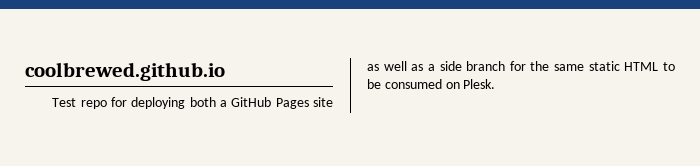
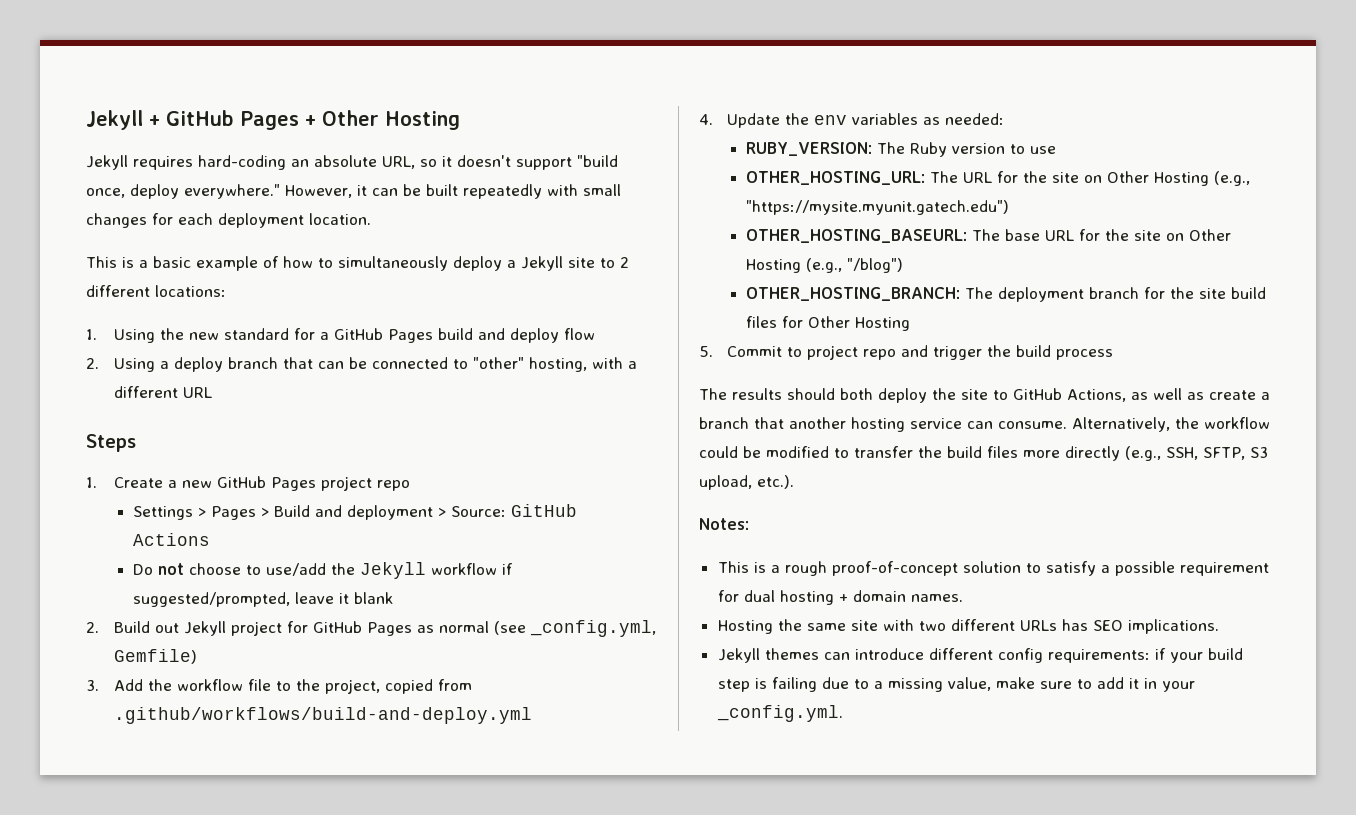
[25,62,225,81] [52,97,333,109] [367,61,675,71] [367,79,496,89] coolbrewed.github.io // Test repo for deploying both a GitHub Pages site as well as a side branch for the same static HTML to be consumed on Plesk. -> [86,110,460,130] [86,155,618,170] [86,184,621,199] [86,213,371,228] [86,256,629,271] [86,285,226,297] [86,328,596,343] [86,357,638,372] [114,386,213,398] [86,434,136,452] [86,476,411,491] [132,504,577,520] [132,533,210,546] [132,562,513,579] [132,592,393,607] [86,620,657,637] [114,649,198,664] [86,679,473,694] [114,707,533,724] [699,113,1005,128] [745,142,1056,157] [745,171,1250,186] [745,200,1009,215] [745,229,1231,243] [745,258,903,273] [745,287,1266,302] [745,316,910,331] [699,345,1114,360] [699,388,1270,403] [699,417,1270,432] [699,446,1268,461] [699,475,794,490] [699,518,749,530] [717,561,1269,576] [717,590,963,605] [717,619,1219,634] [717,648,1243,663] [717,677,1195,692] [716,705,843,722] Jekyll + GitHub Pages + Other Hosting // Jekyll requires hard-coding an absolute URL, so it doesn't support "build once, deploy everywhere." However, it can be built repeatedly with small changes for each deployment location. // This is a basic example of how to simultaneously deploy a Jekyll site to 2 different locations: // 1. Using the new standard for a GitHub Pages build and deploy flow // 2. Using a deploy branch that can be connected to "other" hosting, with a different URL // Steps // 1. Create a new GitHub Pages project repo // Settings > Pages > Build and deployment > Source: GitHub Actions // Do not choose to use/add the Jekyll workflow if suggested/prompted, leave it blank // 2. Build out Jekyll project for GitHub Pages as normal (see _config.yml, Gemfile) // 3. Add the workflow file to the project, copied from .github/workflows/build-and-deploy.yml // 4. Update the env variables as needed: // RUBY_VERSION: The Ruby version to use // OTHER_HOSTING_URL: The URL for the site on Other Hosting (e.g., "https://mysite.myunit.gatech.edu") // OTHER_HOSTING_BASEURL: The base URL for the site on Other Hosting (e.g., "/blog") // OTHER_HOSTING_BRANCH: The deployment branch for the site build files for Other Hosting // 5. Commit to project repo and trigger the build process // The results should both deploy the site to GitHub Actions, as well as create a branch that another hosting service can consume. Alternatively, the workflow could be modified to transfer the build files more directly (e.g., SSH, SFTP, S3 upload, etc.). // Notes: // This is a rough proof-of-concept solution to satisfy a possible requirement for dual hosting + domain names. // Hosting the same site with two different URLs has SEO implications. // Jekyll themes can introduce different config requirements: if your build step is failing due to a missing value, make sure to add it in your _config.yml.

